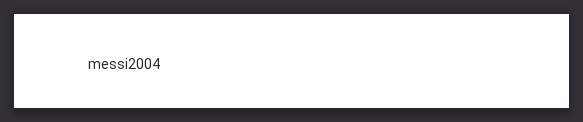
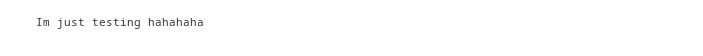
[88,58,160,69] messi2004 -> [36,18,204,29] Im just testing hahahaha

